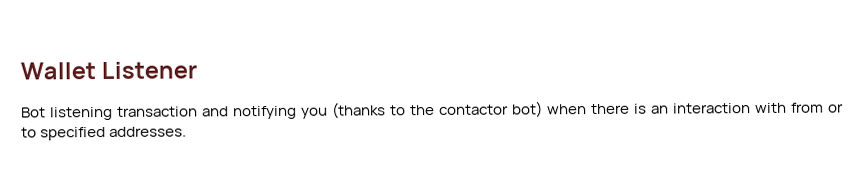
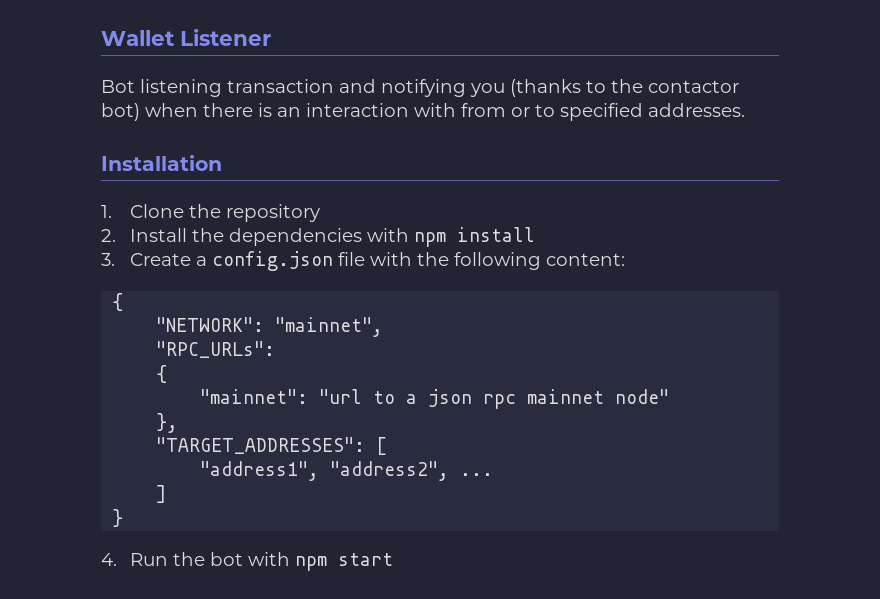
(188, 131) none -> [101,155,222,171] [101,204,321,222] [101,227,536,247] [101,251,626,271] [112,293,124,311] [156,317,384,337] [156,341,276,358] [156,365,168,383] [200,389,670,409] [156,413,179,433] [156,437,388,455] [200,461,494,481] [156,485,167,503] [112,509,124,527] [101,552,394,571] // Installation // 1. Clone the repository // 2. Install the dependencies with npm install // 3. Create a config.json file with the following content: // { // "NETWORK": "mainnet", // "RPC_URLs": // { // "mainnet": "url to a json rpc mainnet node" // }, // "TARGET_ADDRESSES": [ // "address1", "address2", ... // ] // } // 4. Run the bot with npm start

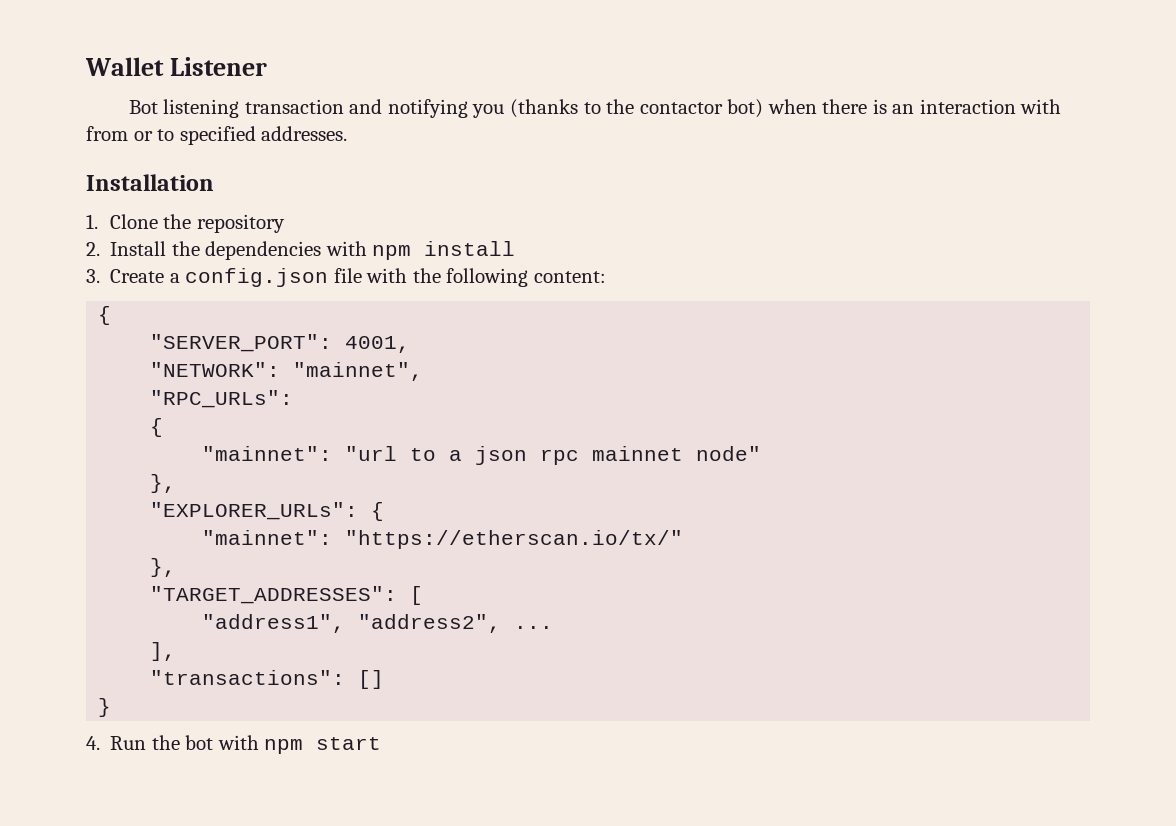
(124, 302) none -> [150,334,411,353] // "SERVER_PORT": 4001,
(179, 423) none -> [150,502,385,521] [202,530,684,549] [150,558,177,577] // "EXPLORER_URLs": { // "mainnet": "https://etherscan.io/tx/" // },
[156,485,167,503] ] -> [150,642,177,661] [150,670,385,689] ], // "transactions": []

